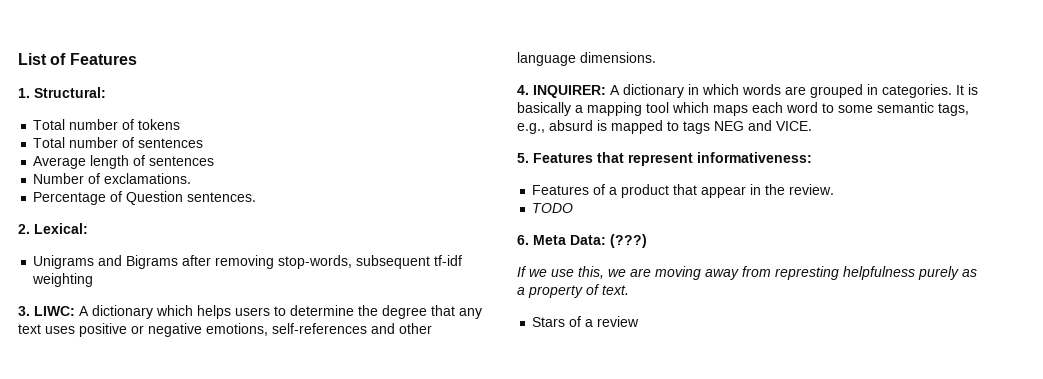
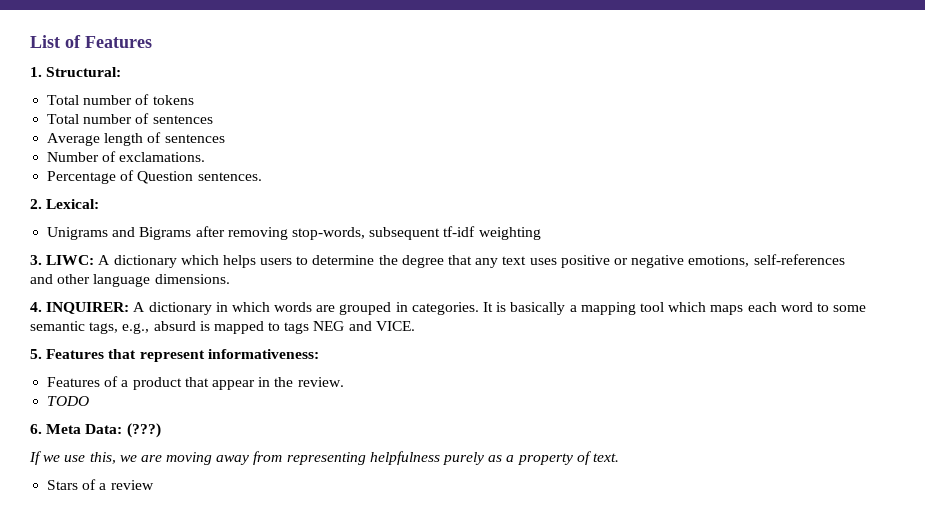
[775,266,839,280] represting -> [286,452,366,465] representing

